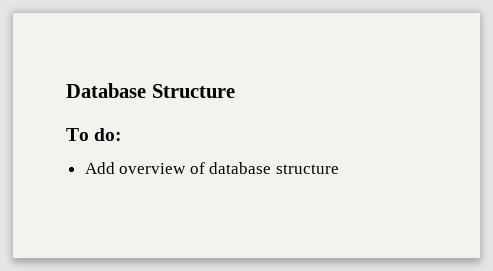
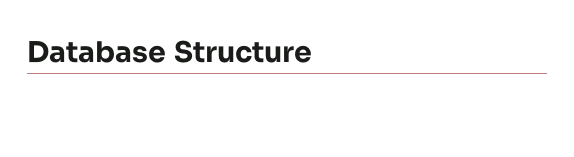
[66,128,123,141] [84,162,340,174] // To do: // Add overview of database structure -> (312, 51) none

